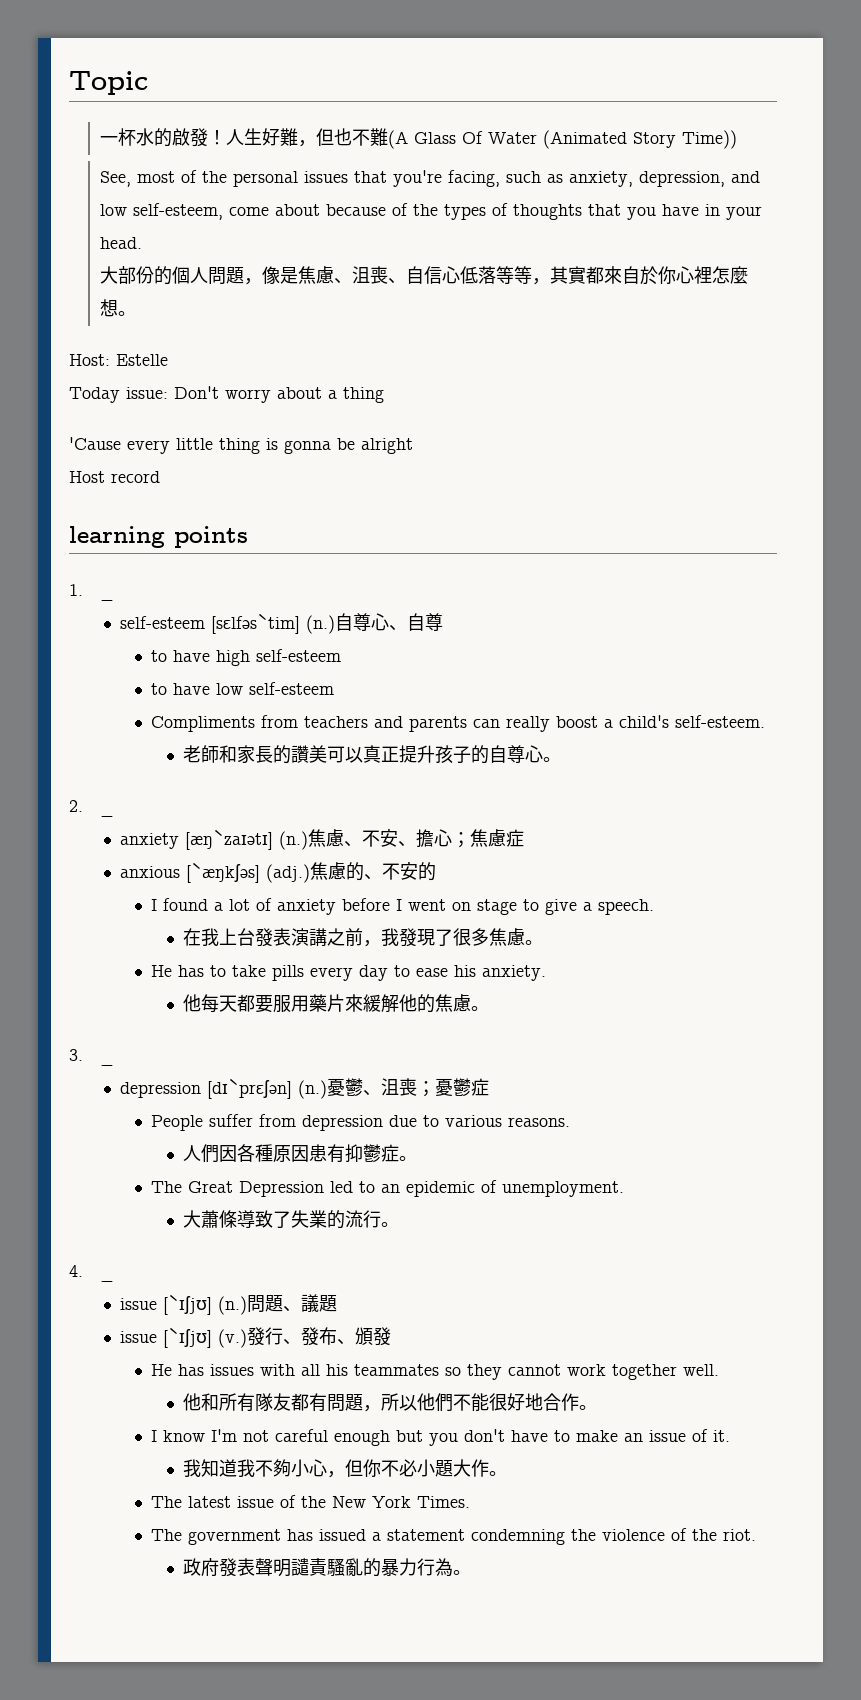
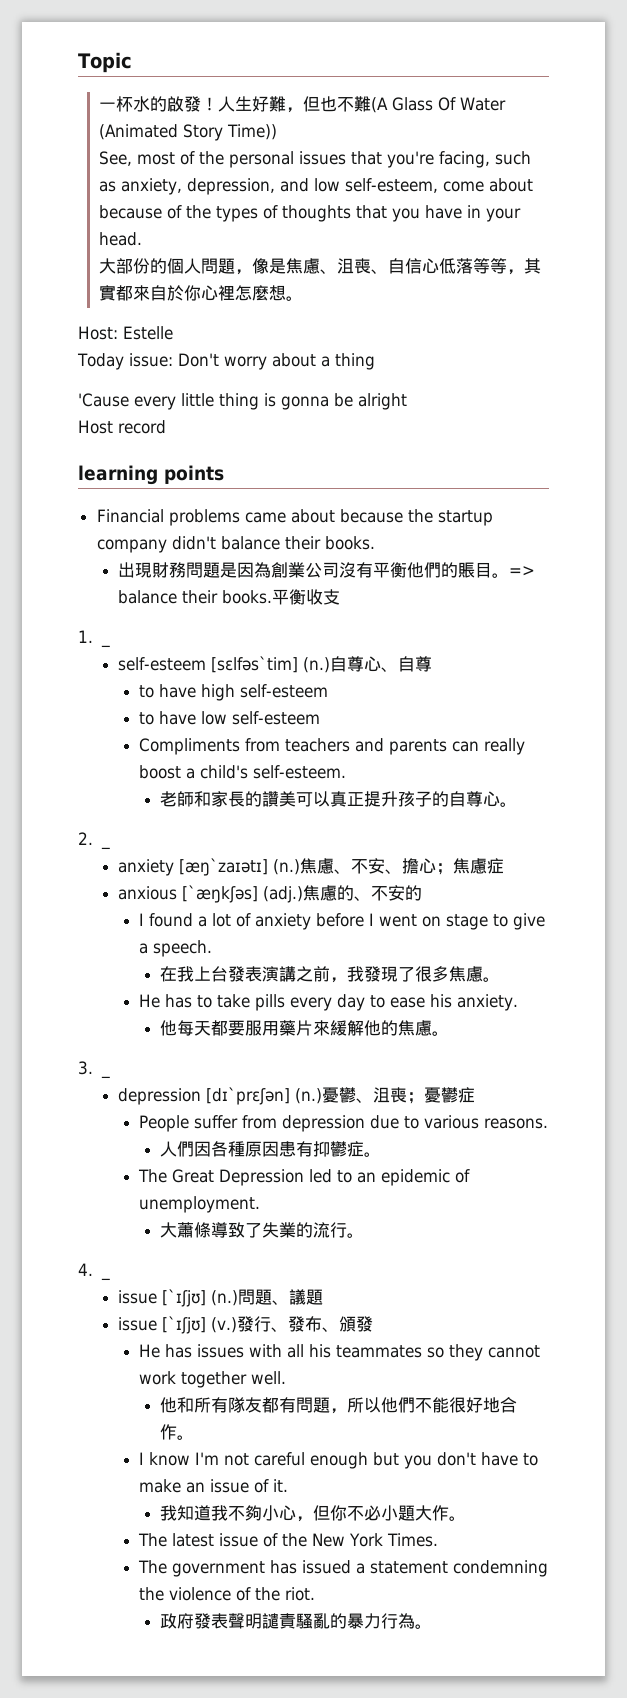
(248, 537) none -> [96,509,493,526] [96,536,375,553] [117,562,535,578] [117,589,340,605] // Financial problems came about because the startup company didn't balance their books. // 出現財務問題是因為創業公司沒有平衡他們的賬目。=> balance their books.平衡收支

